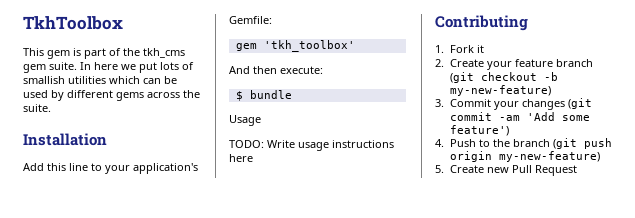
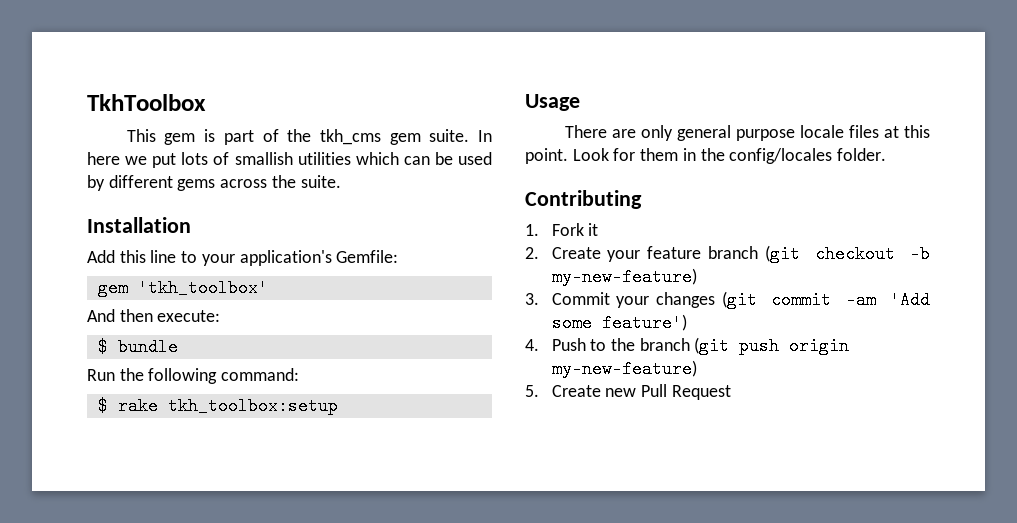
[229,115,261,126] [229,140,394,151] [229,154,253,162] Usage // TODO: Write usage instructions here -> [87,368,300,384] [97,397,338,415] [525,94,580,111] [564,125,930,141] [525,148,887,164] Run the following command: // $ rake tkh_toolbox:setup // Usage // There are only general purpose locale files at this point. Look for them in the config/locales folder.

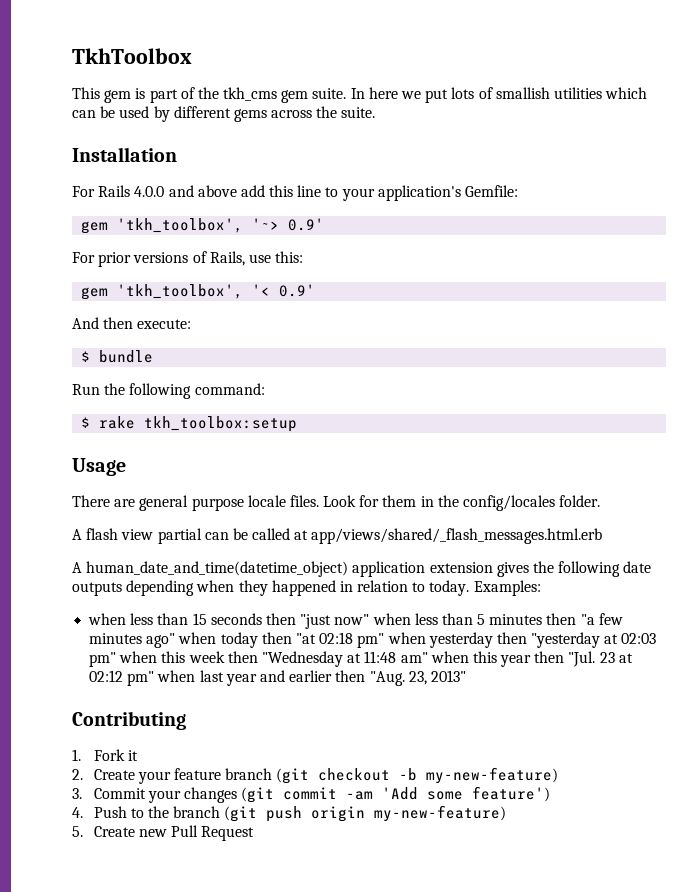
[87,250,115,263] Add -> [72,185,265,197] For Rails 4.0.0 and above add
[137,279,268,297] 'tkh_toolbox' -> [117,218,325,233] [72,251,304,267] [81,284,316,300] 'tkh_toolbox', '~> 0.9' // For prior versions of Rails, use this: // gem 'tkh_toolbox', '< 0.9'
[640,125,673,141] only -> (136, 503) none
[848,125,930,138] [525,148,568,164] files at this point. -> [289,495,319,507] files.
(887, 154) none -> [72,528,603,544] [72,561,652,577] [72,580,541,596] [88,613,623,629] [89,632,657,648] [89,651,633,667] [89,670,466,686] // A flash view partial can be called at app/views/shared/_flash_messages.html.erb // A human_date_and_time(datetime_object) application extension gives the following date outputs depending when they happened in relation to today. Examples: // when less than 15 seconds then "just now" when less than 5 minutes then "a few minutes ago" when today then "at 02:18 pm" when yesterday then "yesterday at 02:03 pm" when this week then "Wednesday at 11:48 am" when this year then "Jul. 23 at 02:12 pm" when last year and earlier then "Aug. 23, 2013"

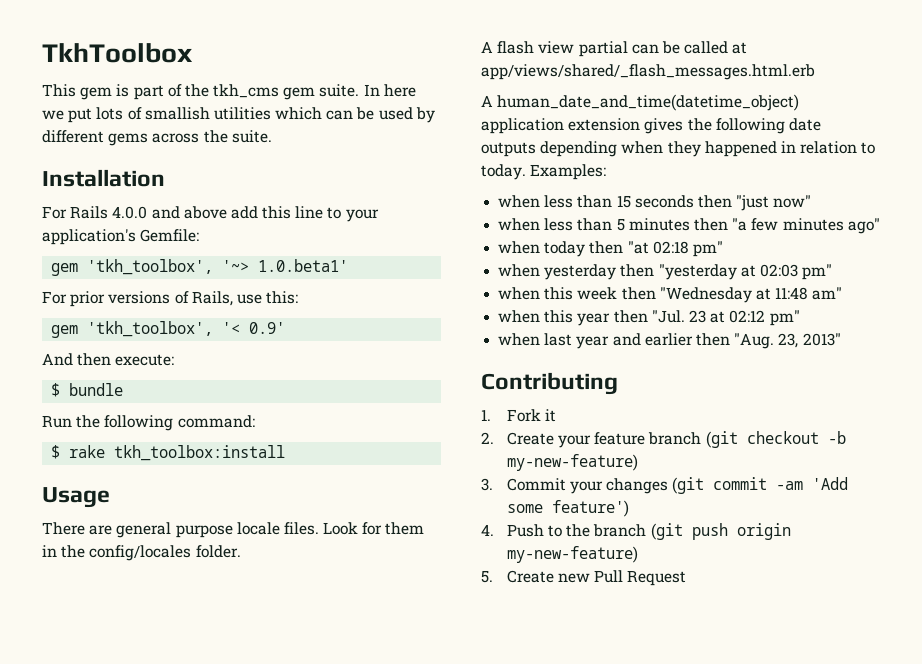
[288,218,325,231] 0.9' -> [258,259,349,272] 1.0.beta1'
[144,416,298,432] tkh_toolbox:setup -> [114,445,286,461] tkh_toolbox:install
(370, 619) none -> (812, 201) //
(176, 640) none -> (880, 226) //
(385, 640) none -> (723, 249) //
(117, 659) none -> (833, 272) //
(428, 657) none -> (843, 293) //
(155, 678) none -> (800, 318) //

